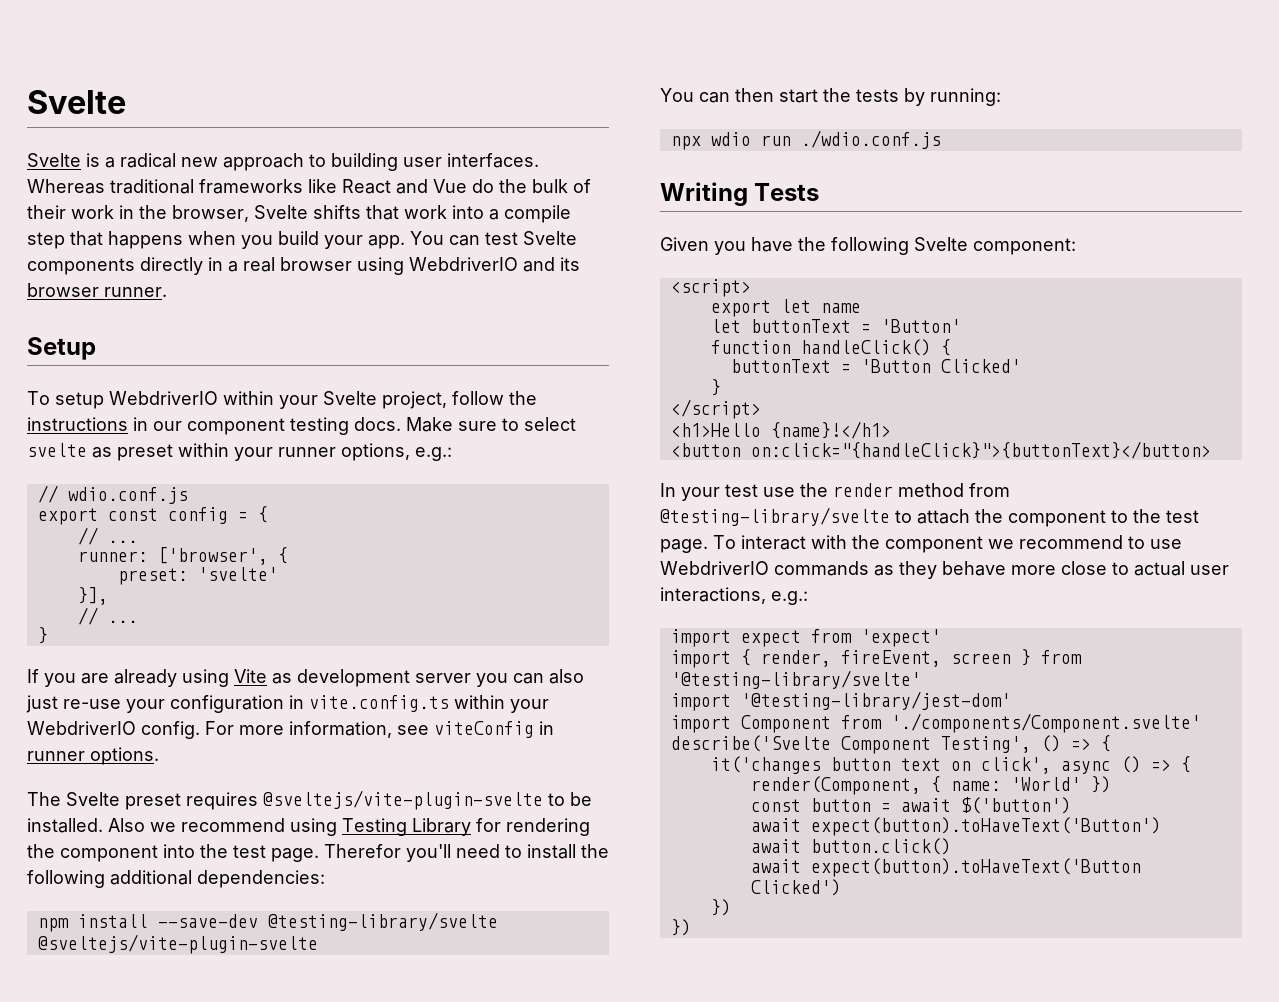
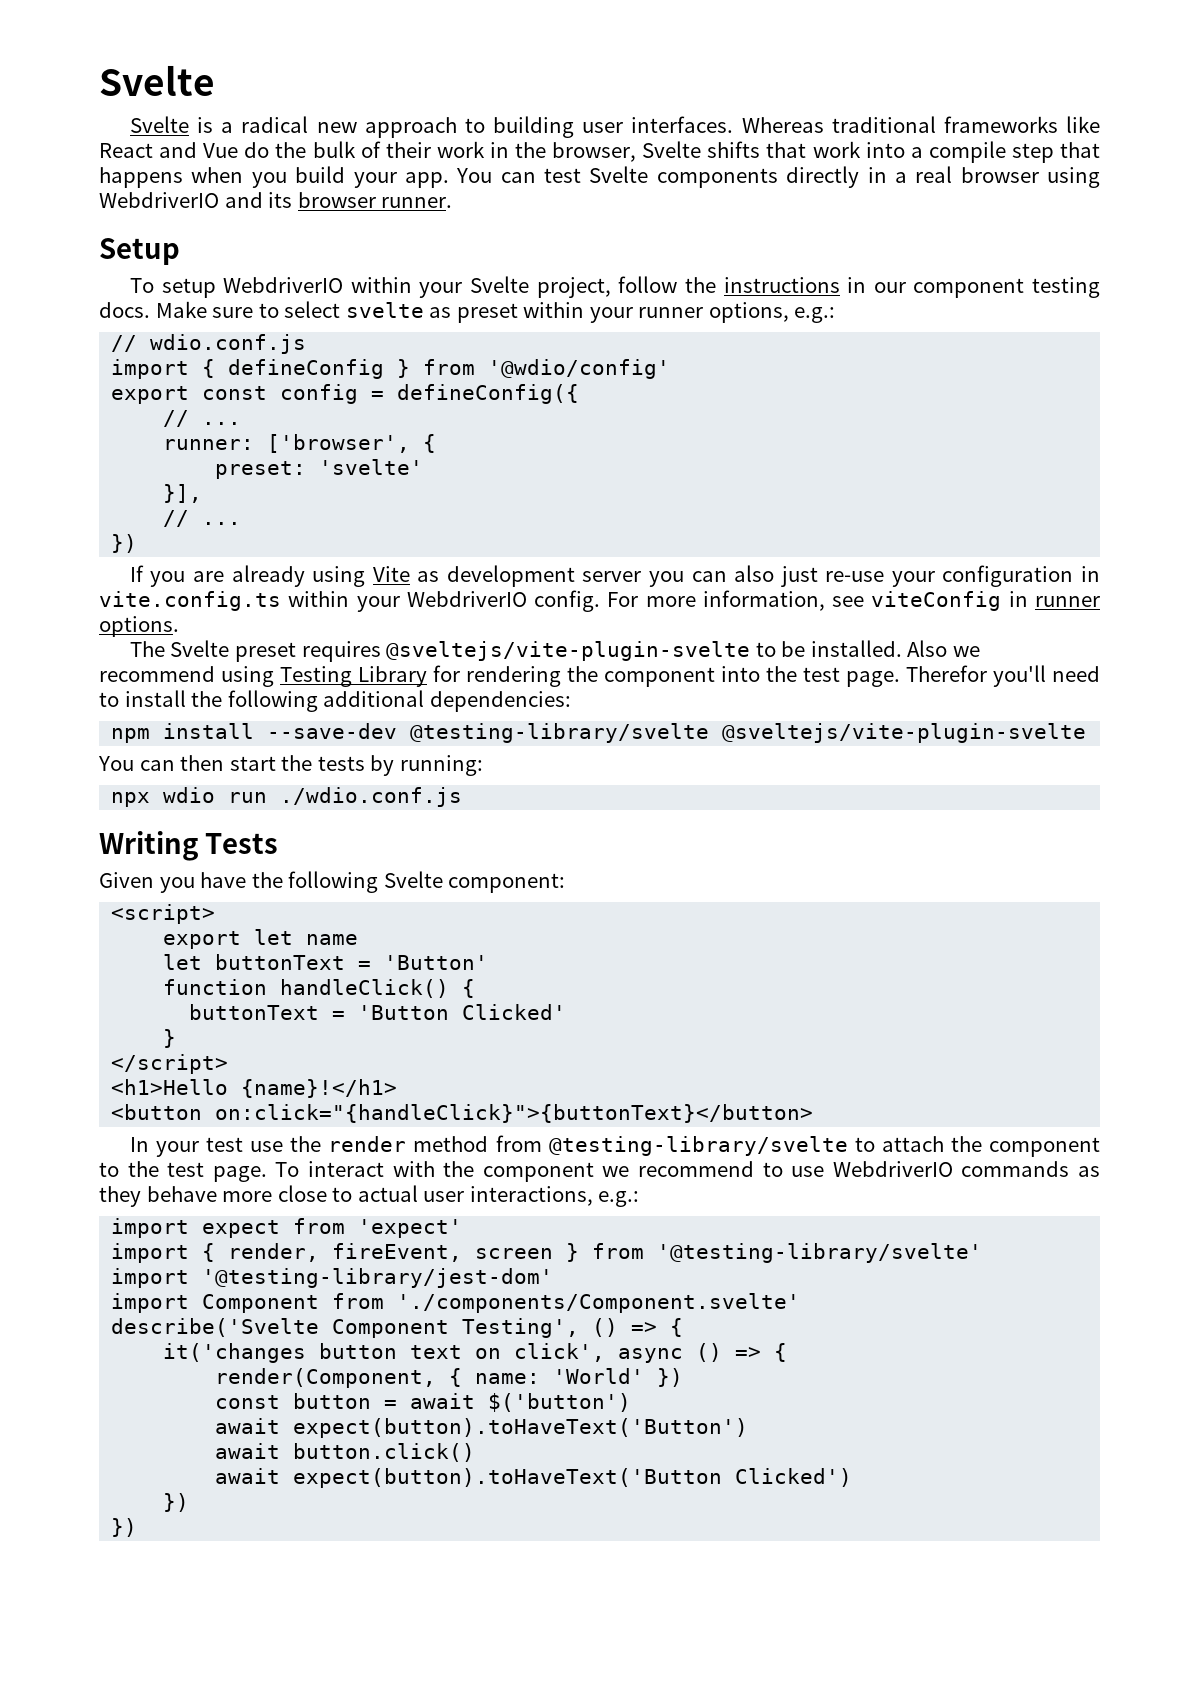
(188, 495) none -> [111,359,671,379] // import { defineConfig } from '@wdio/config'
[257,506,268,523] { -> [397,384,580,404] defineConfig({
[37,627,48,644] } -> [111,534,138,553] })

